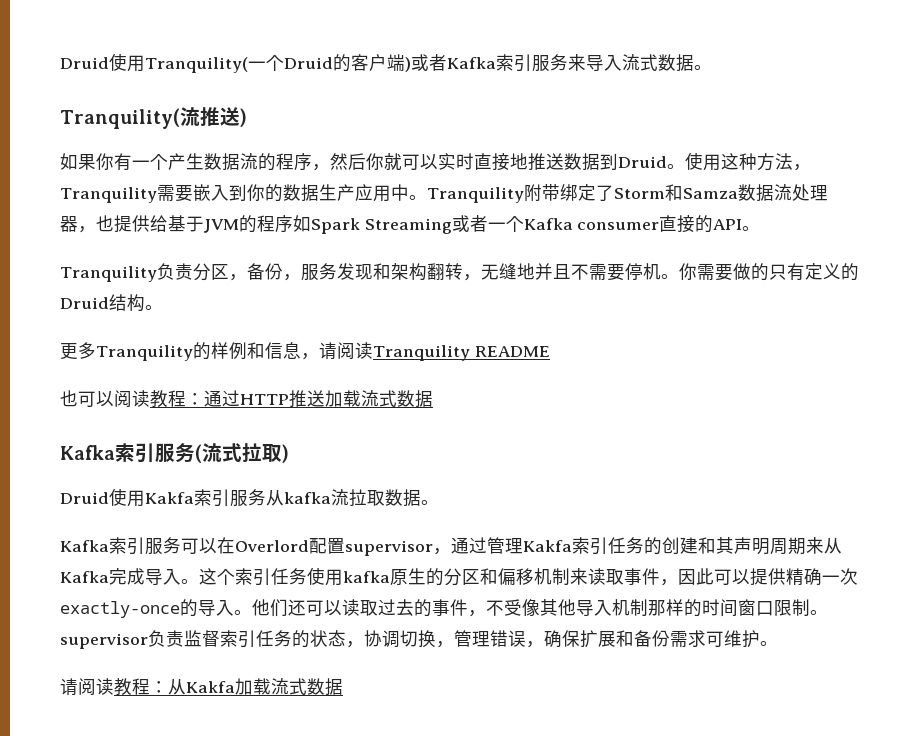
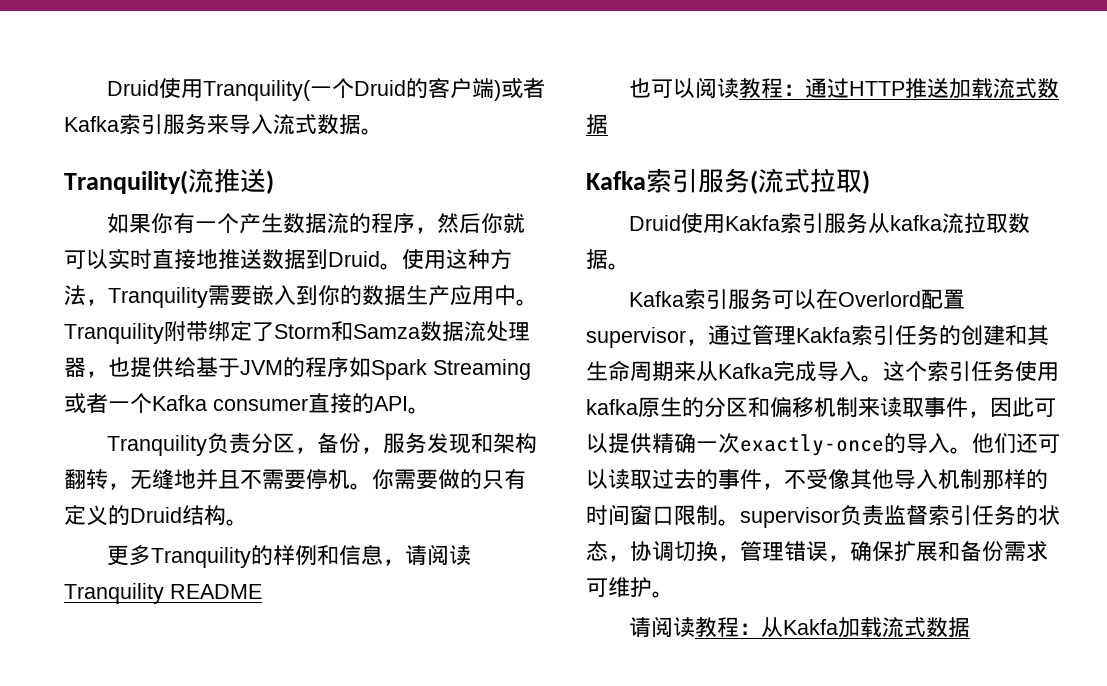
[734,537,770,555] 声明 -> [586,360,630,382] 生命

